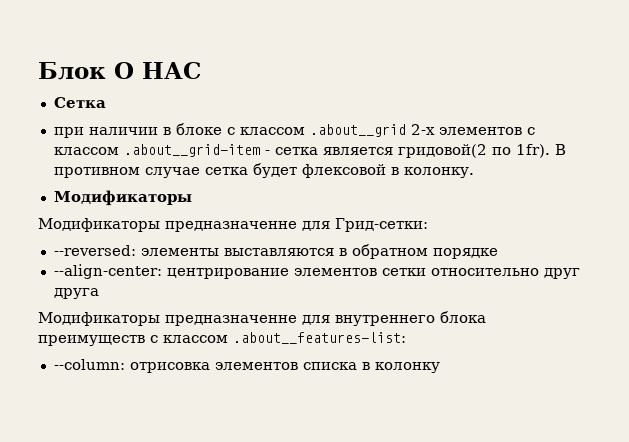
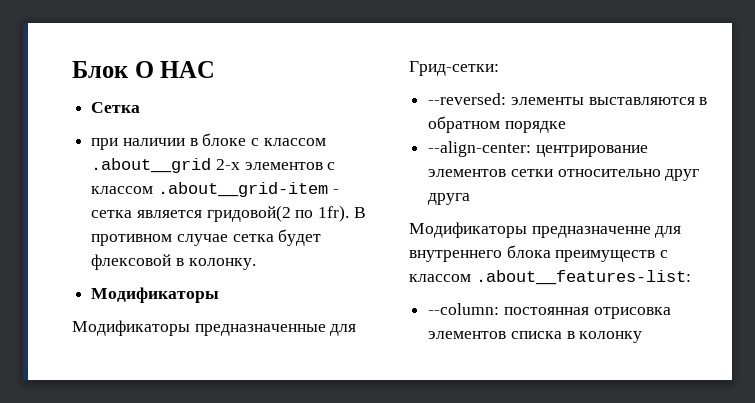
[165,221,297,232] предназначенне -> [194,324,326,336] предназначенные
(125, 364) none -> [503,307,589,315] постоянная

